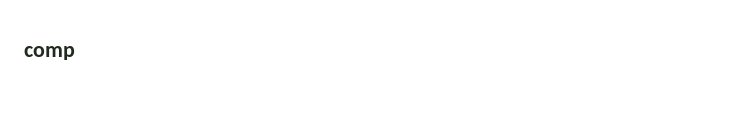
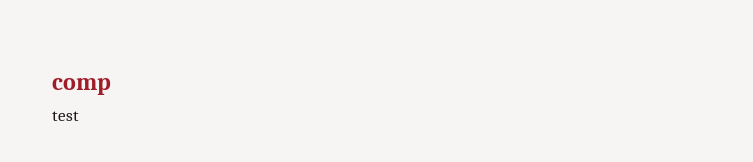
(75, 53) none -> [52,111,79,121] // test

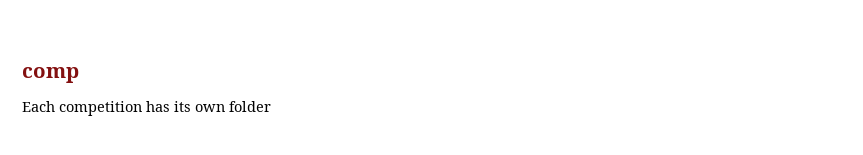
[52,111,79,121] test -> [22,101,271,116] Each competition has its own folder

